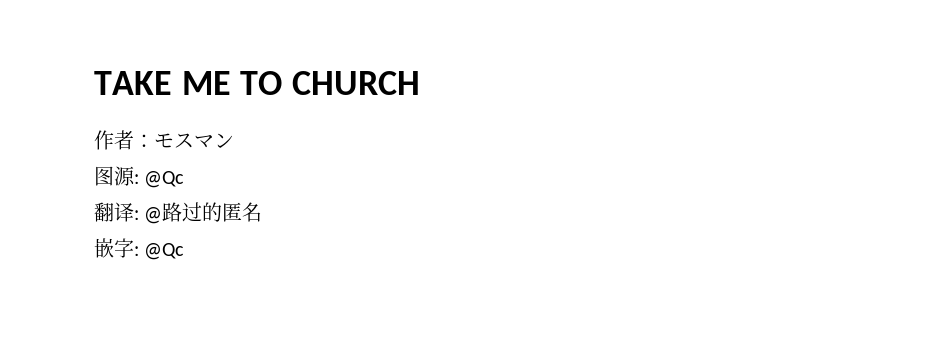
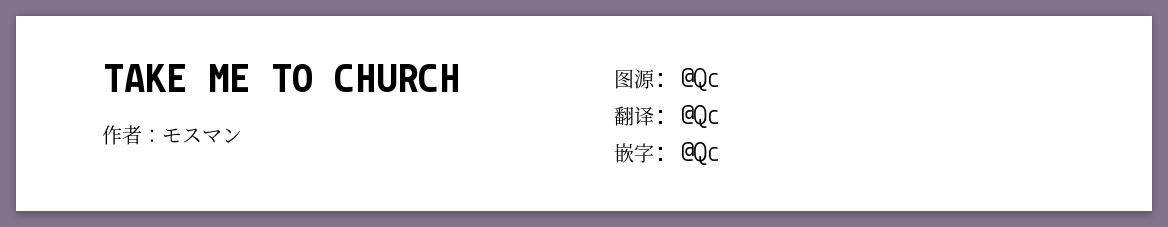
[144,202,263,224] @路过的匿名 -> [680,105,719,128] @Qc

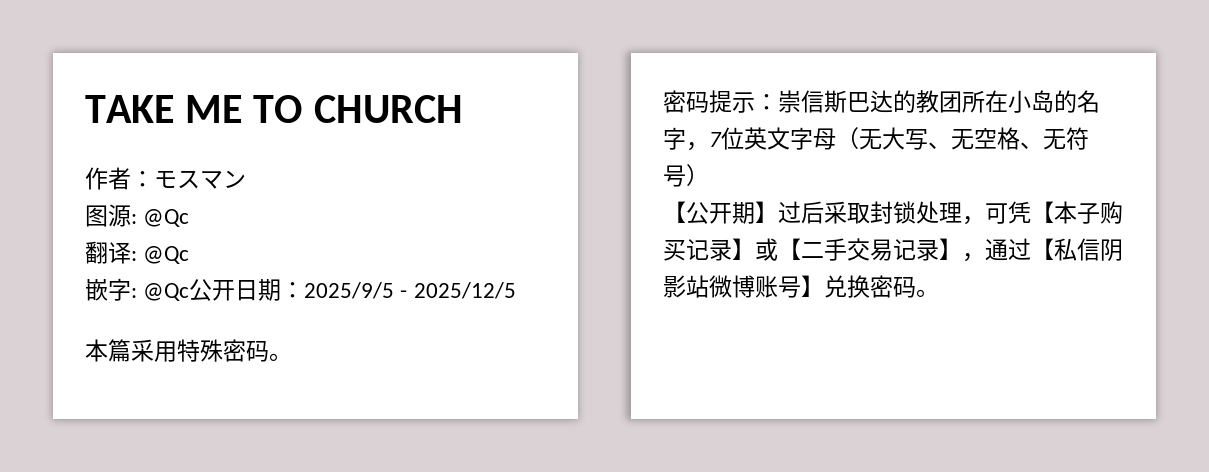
(719, 153) none -> [189,279,516,301] [85,339,292,362] [663,90,1100,113] [663,127,1089,151] [663,164,709,187] [663,201,1123,225] [663,238,1123,262] [663,275,939,298] 公开日期：2025/9/5 - 2025/12/5 // 本篇采用特殊密码。 // 密码提示：崇信斯巴达的教团所在小岛的名字，7位英文字母（无大写、无空格、无符号） // 【公开期】过后采取封锁处理，可凭【本子购买记录】或【二手交易记录】，通过【私信阴影站微博账号】兑换密码。

